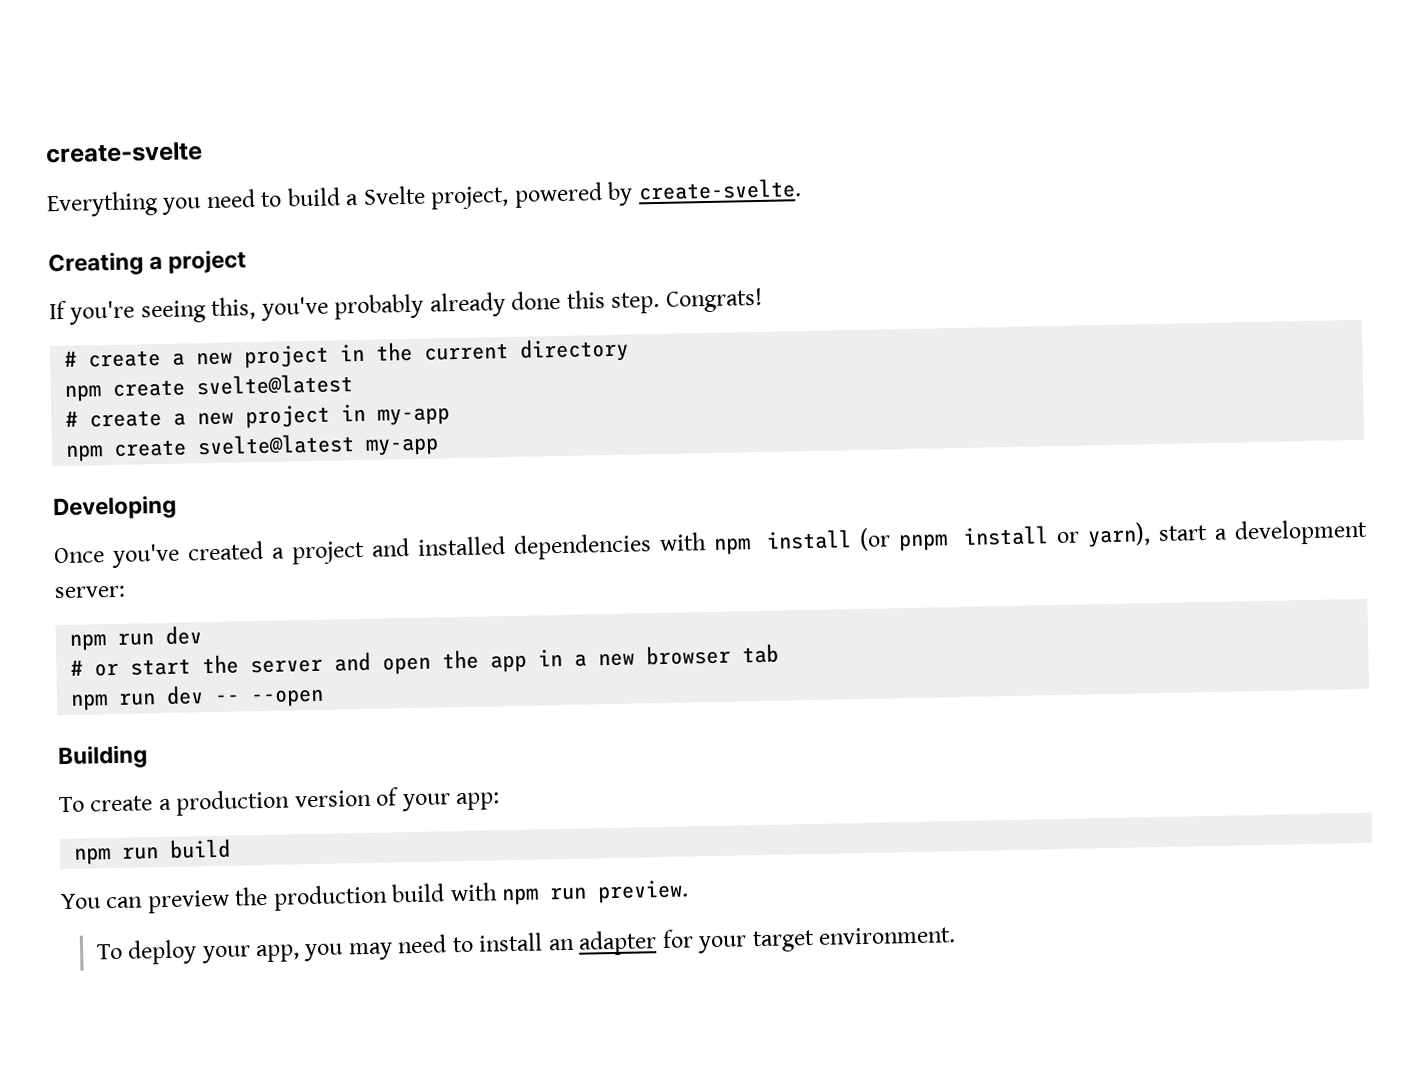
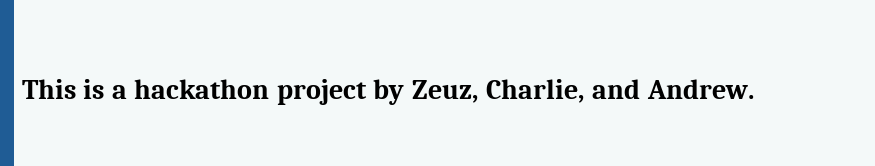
[45,141,203,164] [46,178,802,218] [48,249,248,277] [49,287,763,325] [64,337,630,369] [64,373,354,402] [65,403,451,429] [65,433,440,462] [52,494,177,521] [54,518,1368,568] [54,585,126,599] [69,625,203,651] [70,643,780,677] [70,685,325,711] [57,744,148,770] [59,787,501,816] [74,838,232,865] [60,879,690,914] [95,926,957,965] create-svelte // Everything you need to build a Svelte project, powered by create-svelte. // Creating a project // If you're seeing this, you've probably already done this step. Congrats! // # create a new project in the current directory // npm create svelte@latest // # create a new project in my-app // npm create svelte@latest my-app // Developing // Once you've created a project and installed dependencies with npm install (or pnpm install or yarn), start a development server: // npm run dev // # or start the server and open the app in a new browser tab // npm run dev -- --open // Building // To create a production version of your app: // npm run build // You can preview the production build with npm run preview. // To deploy your app, you may need to install an adapter for your target environment. -> [22,79,754,105] This is a hackathon project by Zeuz, Charlie, and Andrew.

